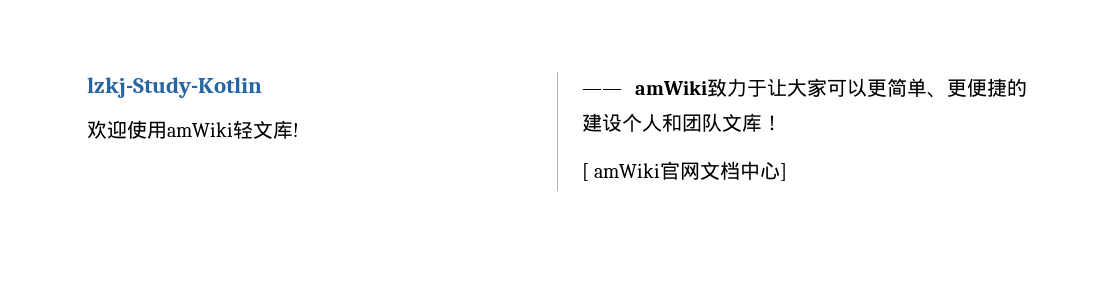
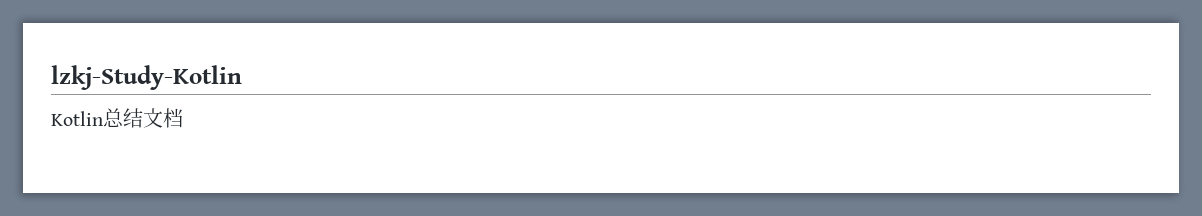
[87,120,299,139] [582,78,1027,98] [582,113,782,132] [582,161,788,181] 欢迎使用amWiki轻文库! // —— amWiki致力于让大家可以更简单、更便捷的建设个人和团队文库！ // [ amWiki官网文档中心] -> [51,108,183,128] Kotlin总结文档

